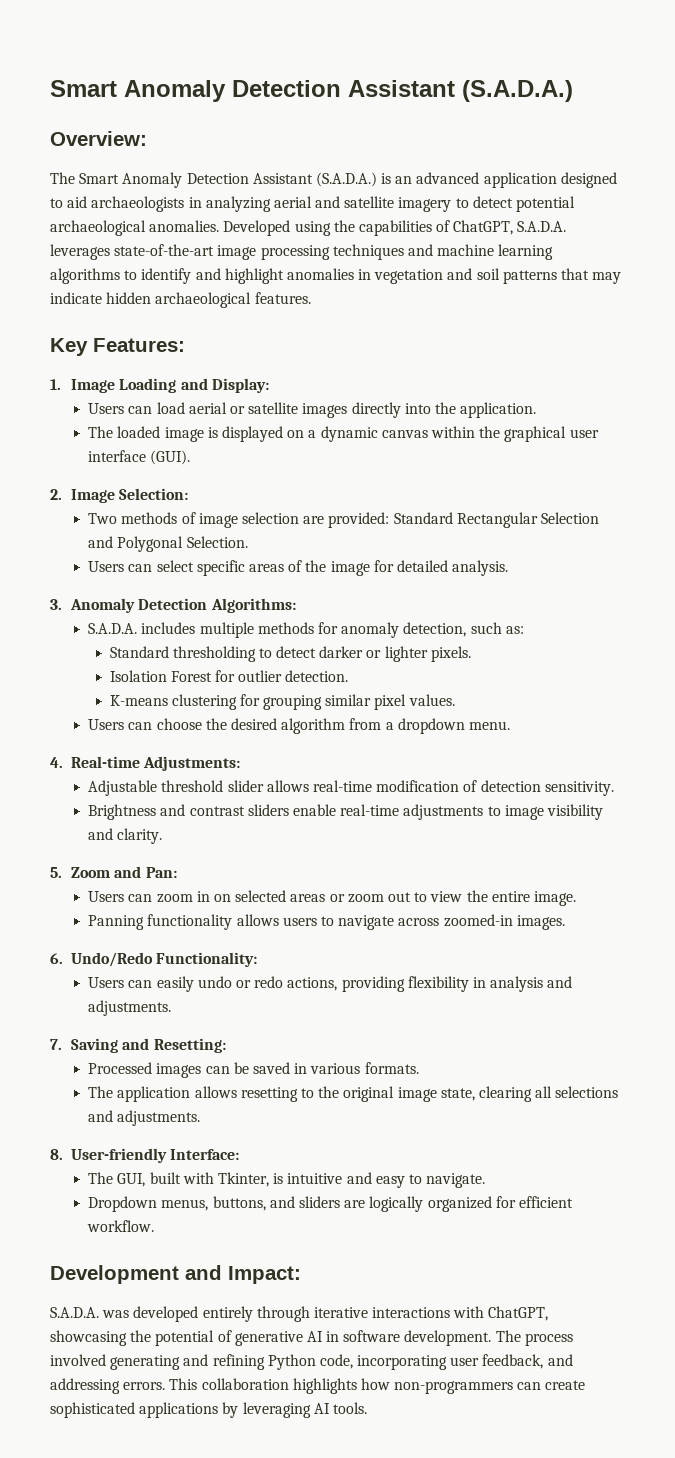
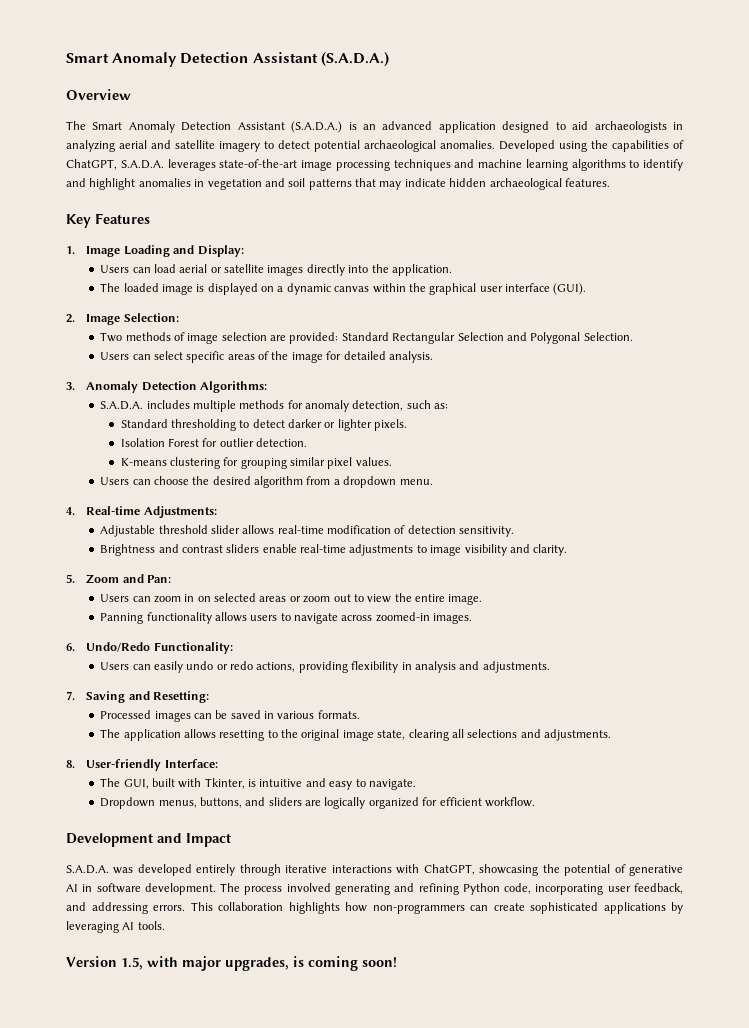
[50,131,147,146] Overview: -> [66,89,131,100] Overview
[93,338,185,352] Features: -> [95,213,150,224] Features
[228,1266,301,1284] Impact: -> [186,833,231,847] Impact
(367, 1408) none -> [66,956,397,971] // Version 1.5, with major upgrades, is coming soon!

